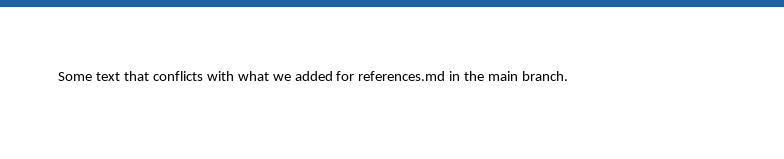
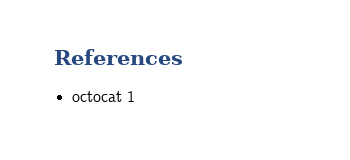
[58,71,569,81] Some text that conflicts with what we added for references.md in the main branch. -> [54,49,183,65] [71,91,135,102] References // octocat 1

